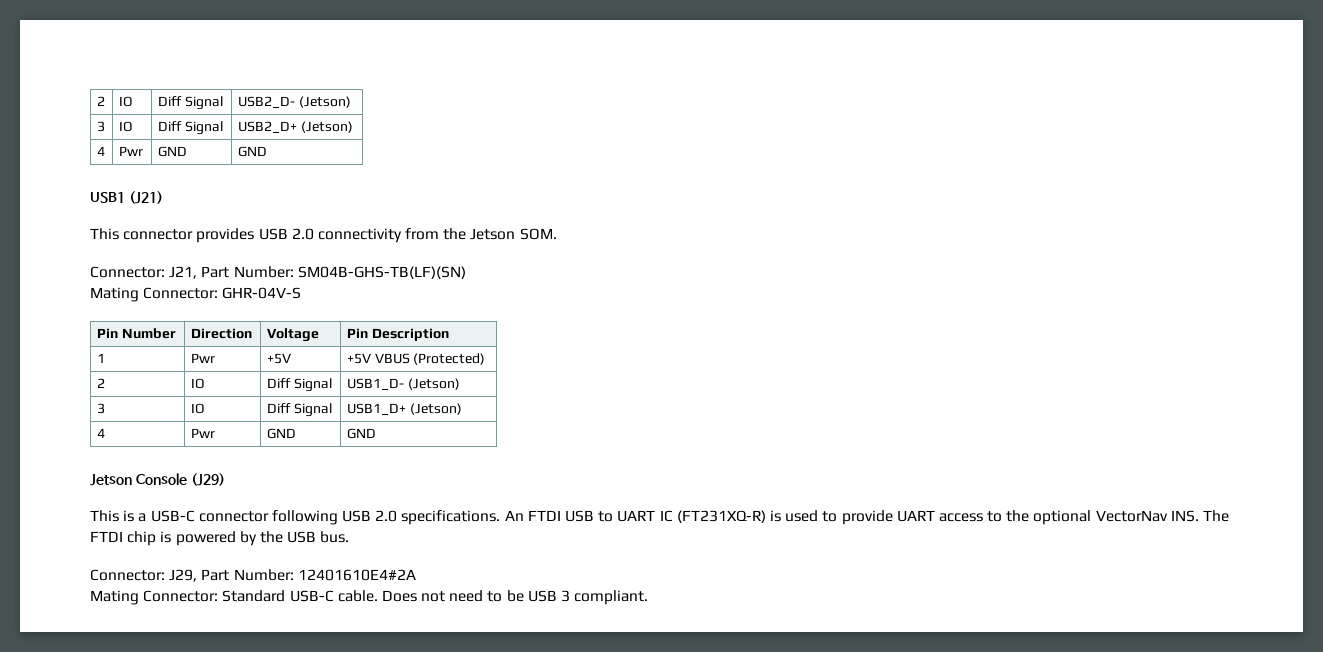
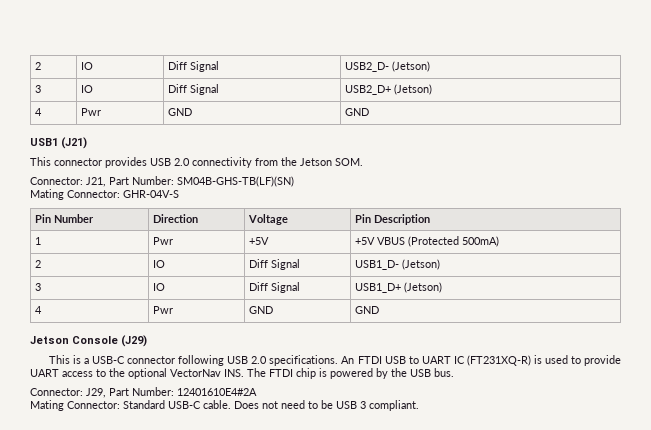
[413,353,486,365] (Protected) -> [407,236,499,247] (Protected 500mA)

